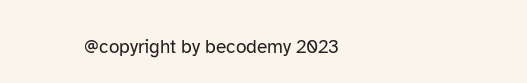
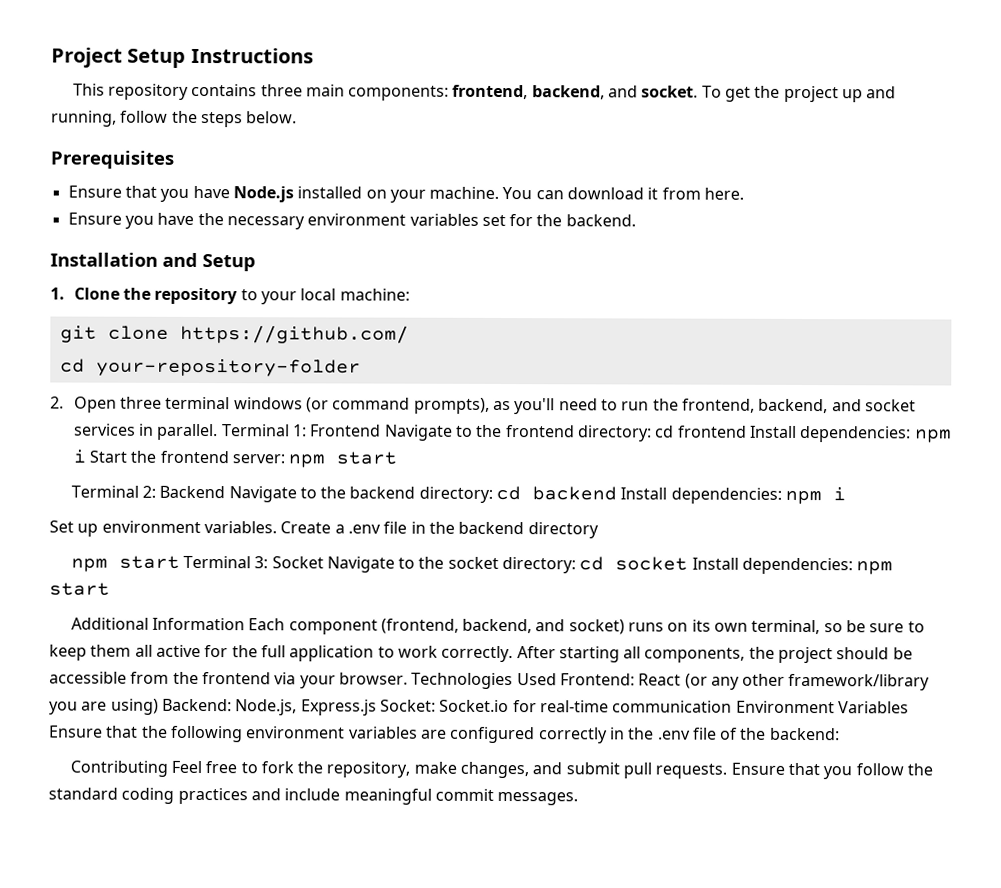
[84,39,340,58] @copyright by becodemy 2023 -> [51,47,314,68] [72,83,897,103] [51,110,298,128] [50,150,174,169] [67,185,745,203] [67,212,636,230] [50,252,256,272] [50,287,410,305] [59,324,409,344] [59,358,361,377] [50,396,916,415] [73,423,952,443] [72,449,398,468] [70,485,847,505] [49,520,599,539] [70,555,894,575] [49,582,110,596] [70,617,925,635] [49,644,913,664] [49,671,931,691] [49,698,909,716] [49,725,840,744] [69,760,934,780] [48,787,579,806] Project Setup Instructions // This repository contains three main components: frontend, backend, and socket. To get the project up and running, follow the steps below. // Prerequisites // Ensure that you have Node.js installed on your machine. You can download it from here. // Ensure you have the necessary environment variables set for the backend. // Installation and Setup // 1. Clone the repository to your local machine: // git clone https://github.com/ // cd your-repository-folder // 2. Open three terminal windows (or command prompts), as you'll need to run the frontend, backend, and socket services in parallel. Terminal 1: Frontend Navigate to the frontend directory: cd frontend Install dependencies: npm i Start the frontend server: npm start // Terminal 2: Backend Navigate to the backend directory: cd backend Install dependencies: npm i // Set up environment variables. Create a .env file in the backend directory // npm start Terminal 3: Socket Navigate to the socket directory: cd socket Install dependencies: npm start // Additional Information Each component (frontend, backend, and socket) runs on its own terminal, so be sure to keep them all active for the full application to work correctly. After starting all components, the project should be accessible from the frontend via your browser. Technologies Used Frontend: React (or any other framework/library you are using) Backend: Node.js, Express.js Socket: Socket.io for real-time communication Environment Variables Ensure that the following environment variables are configured correctly in the .env file of the backend: // Contributing Feel free to fork the repository, make changes, and submit pull requests. Ensure that you follow the standard coding practices and include meaningful commit messages.

